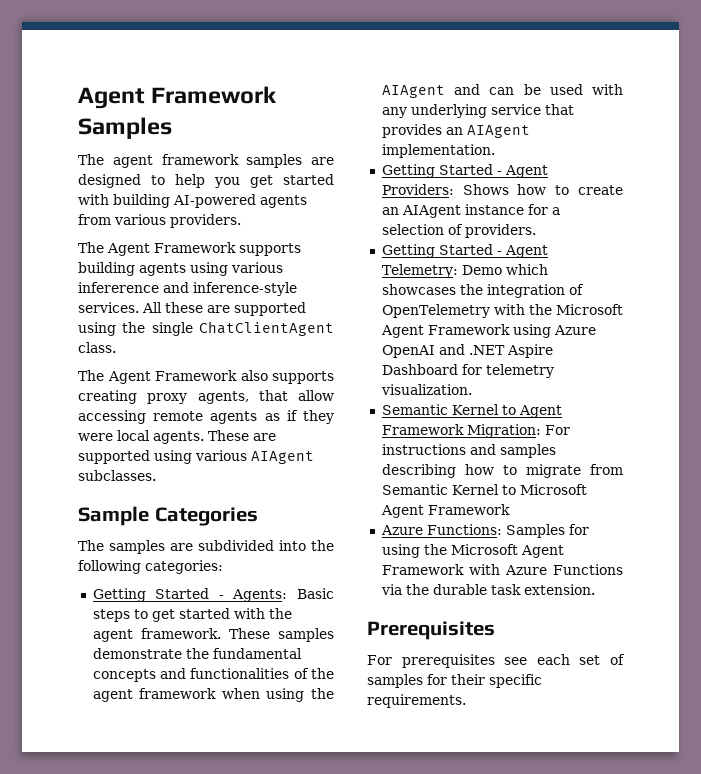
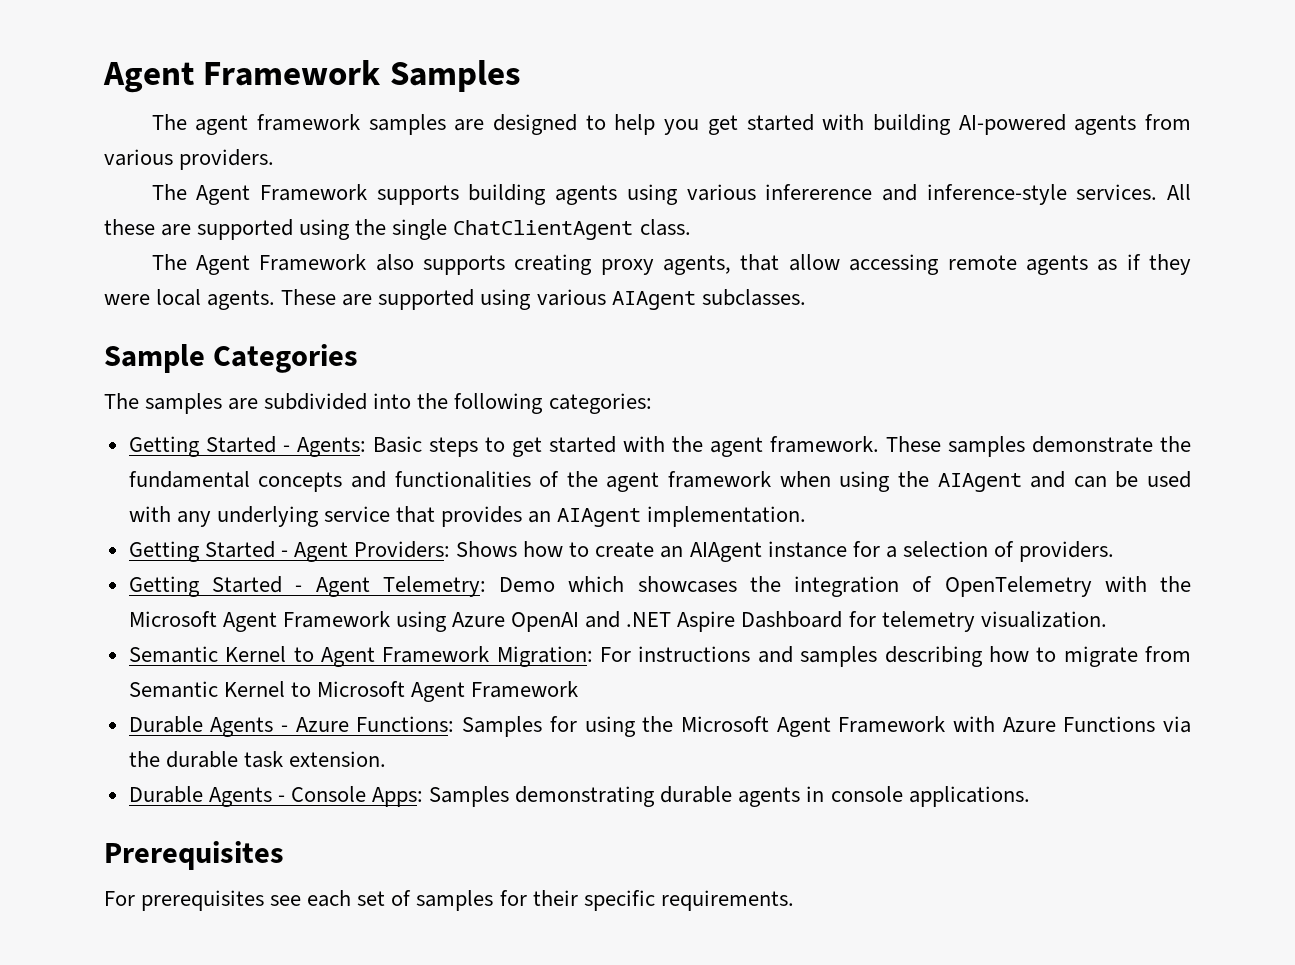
(510, 509) none -> [128,716,289,737] Durable Agents -
(595, 589) none -> [128,786,1030,807] // Durable Agents - Console Apps: Samples demonstrating durable agents in console applications.

